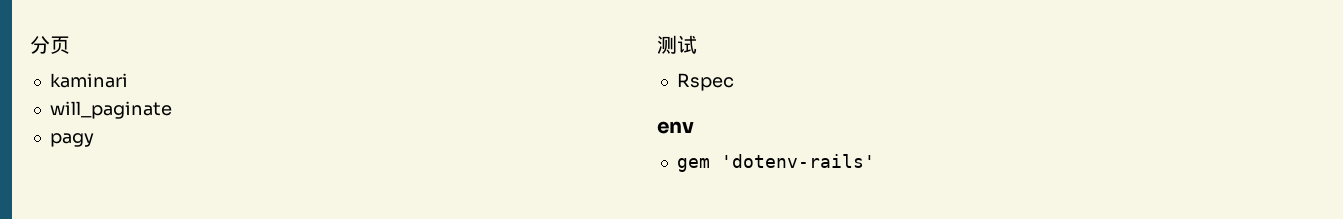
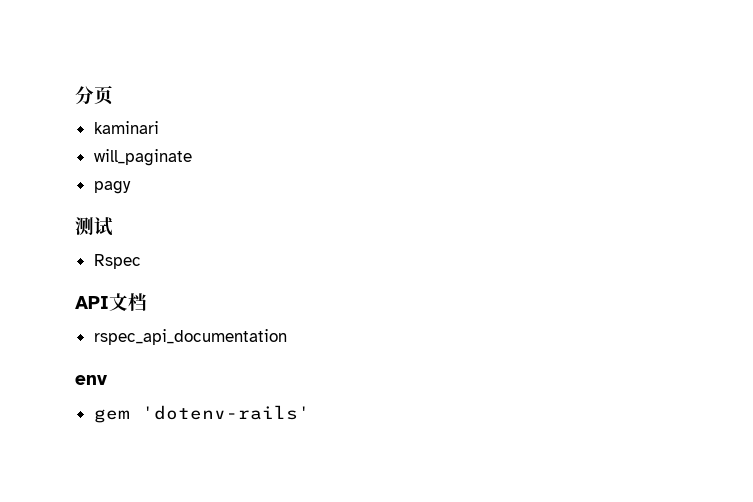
(734, 82) none -> [75,293,147,311] [93,329,287,345] // API文档 // rspec_api_documentation

